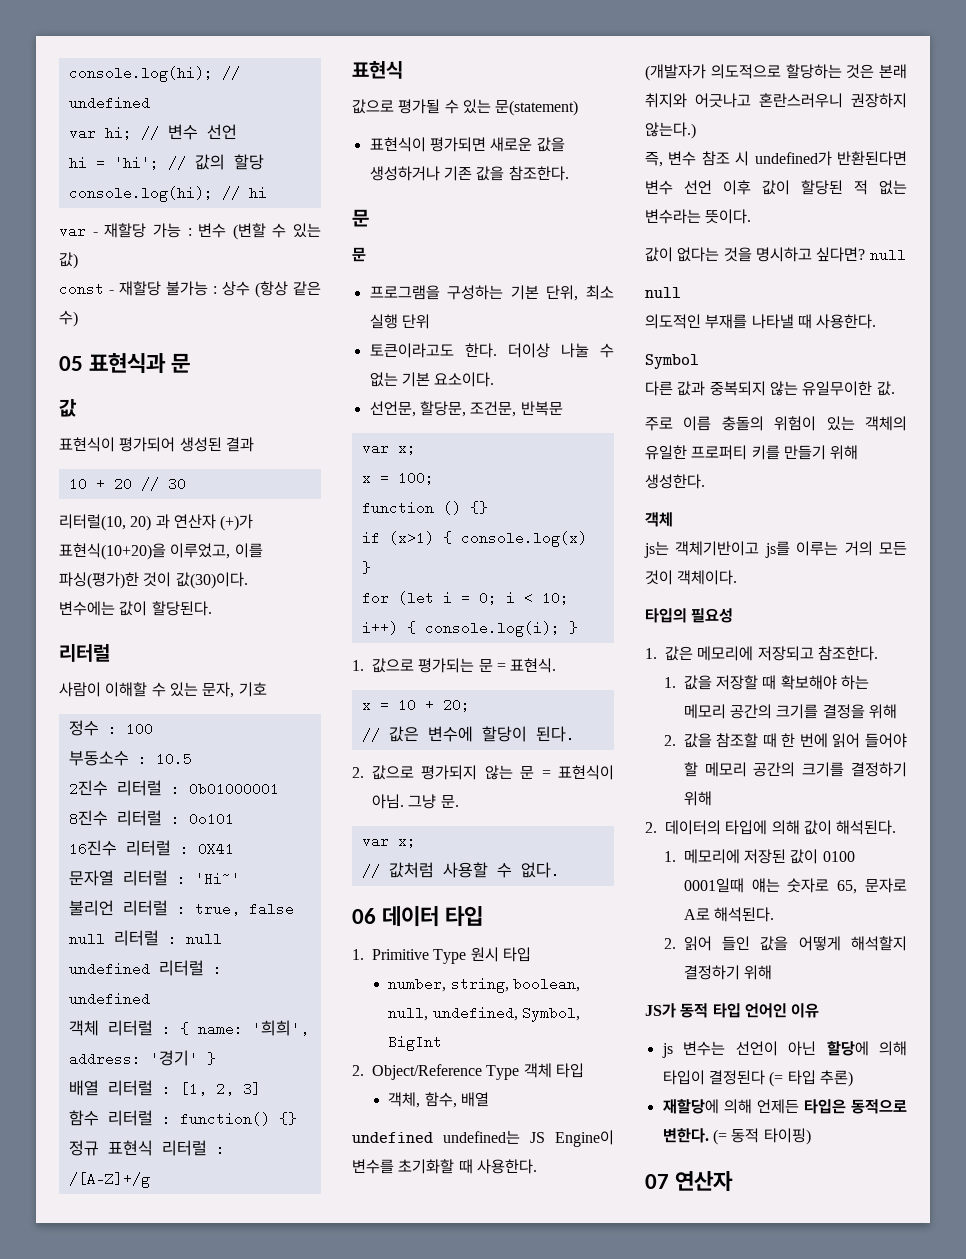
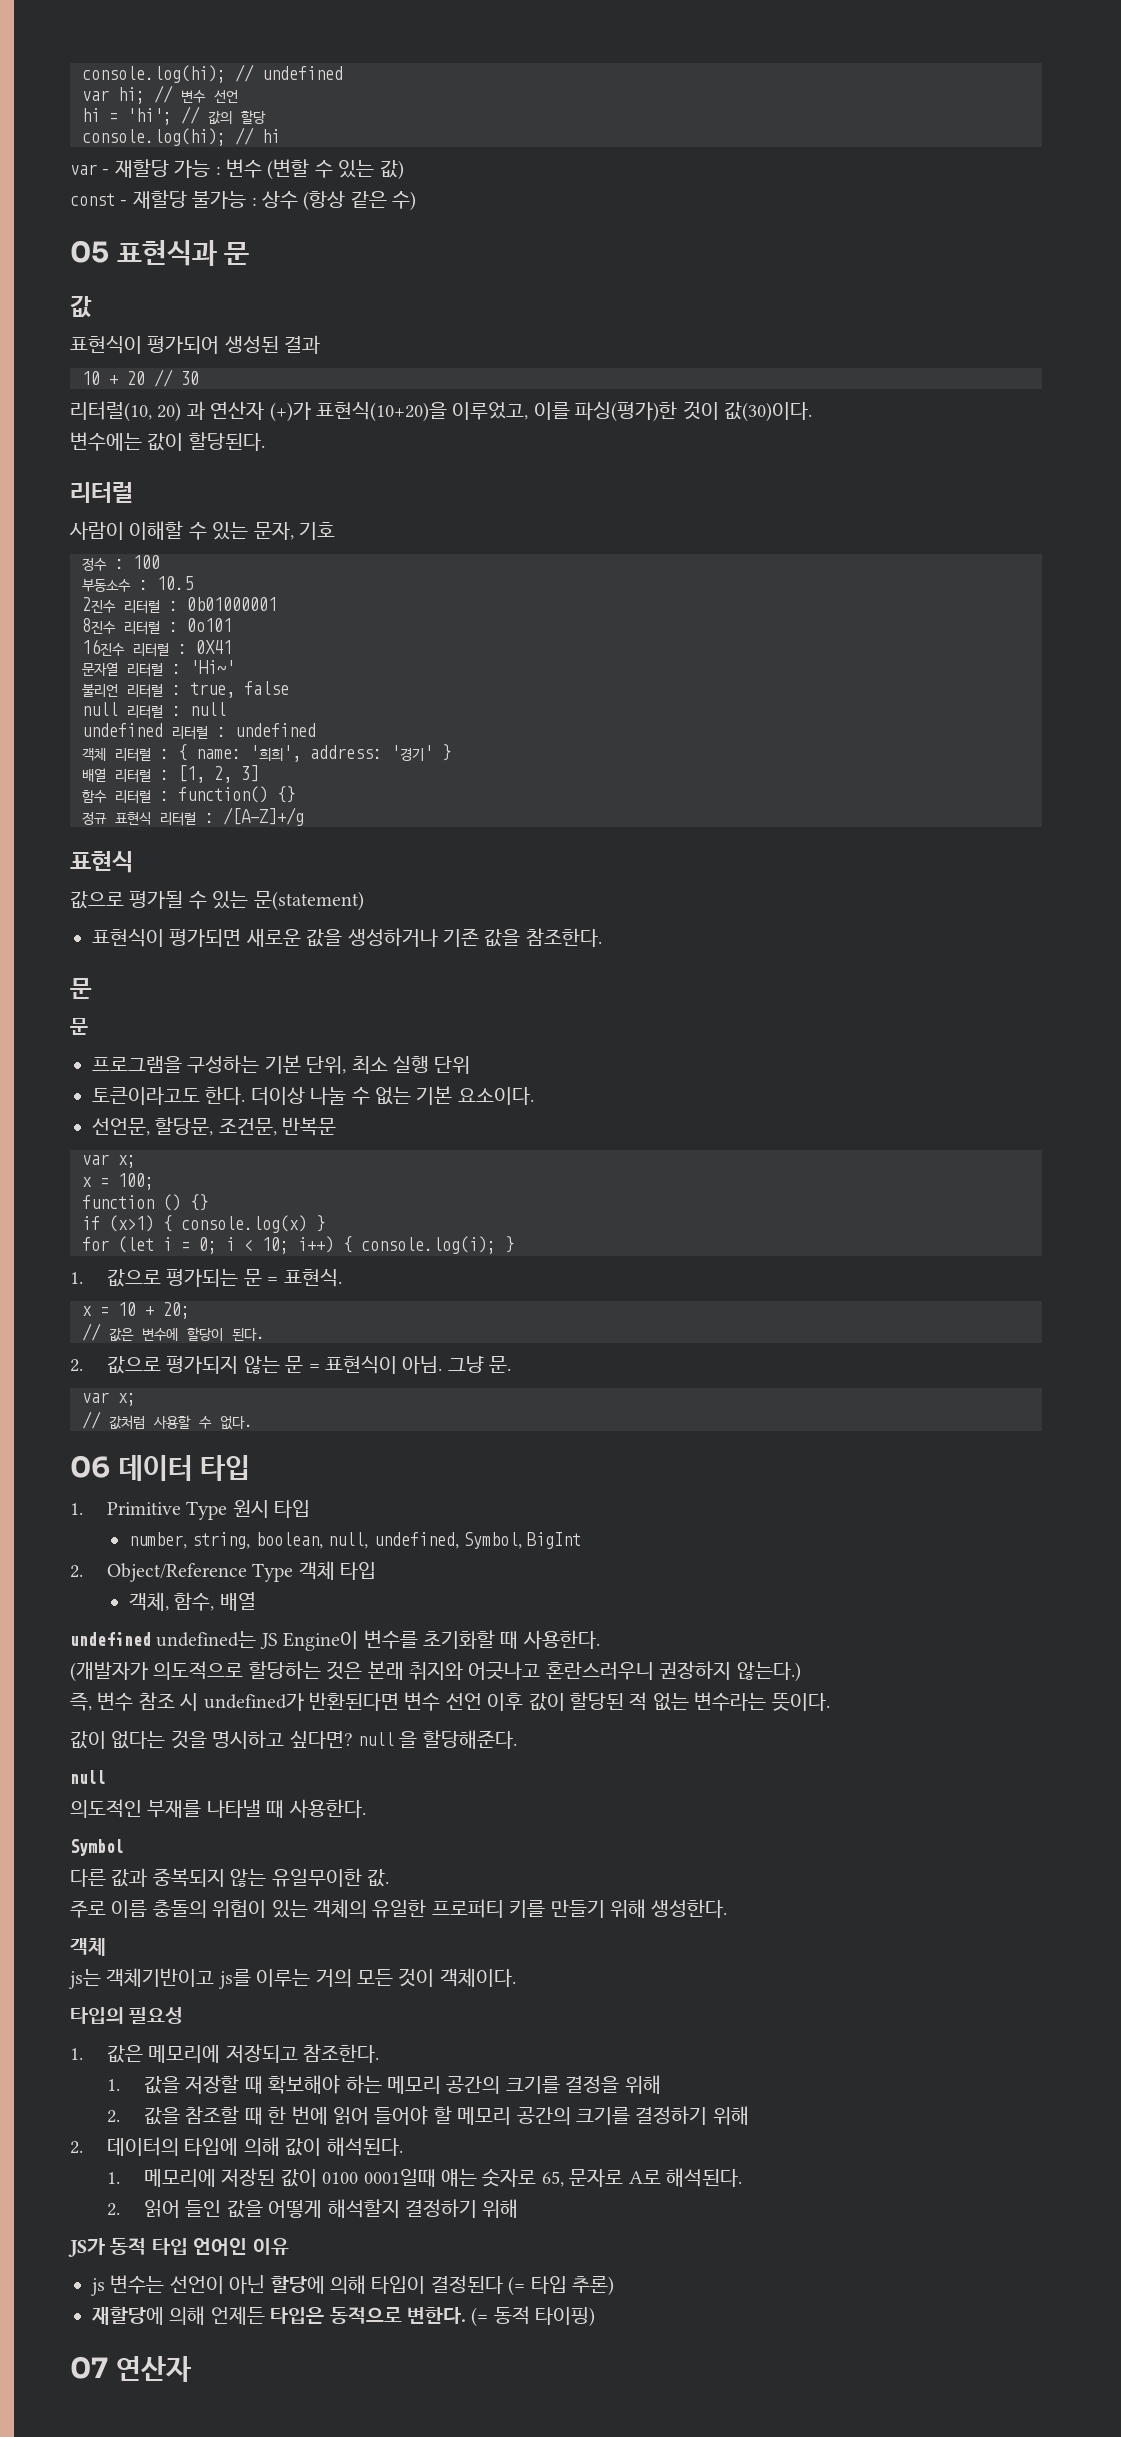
(906, 255) none -> [399,1730,517,1749] 을 할당해준다.

